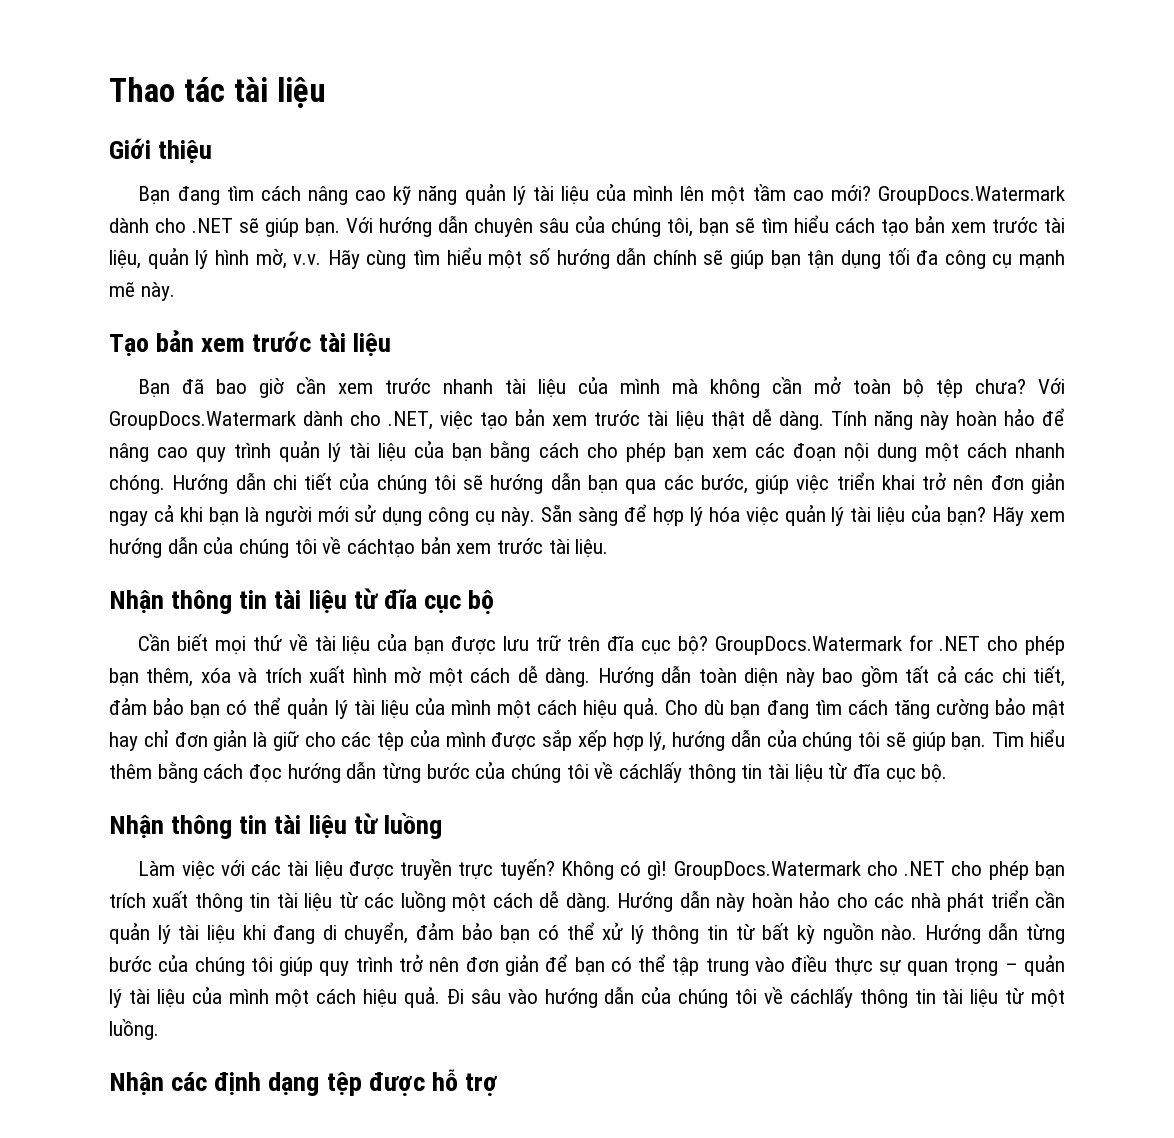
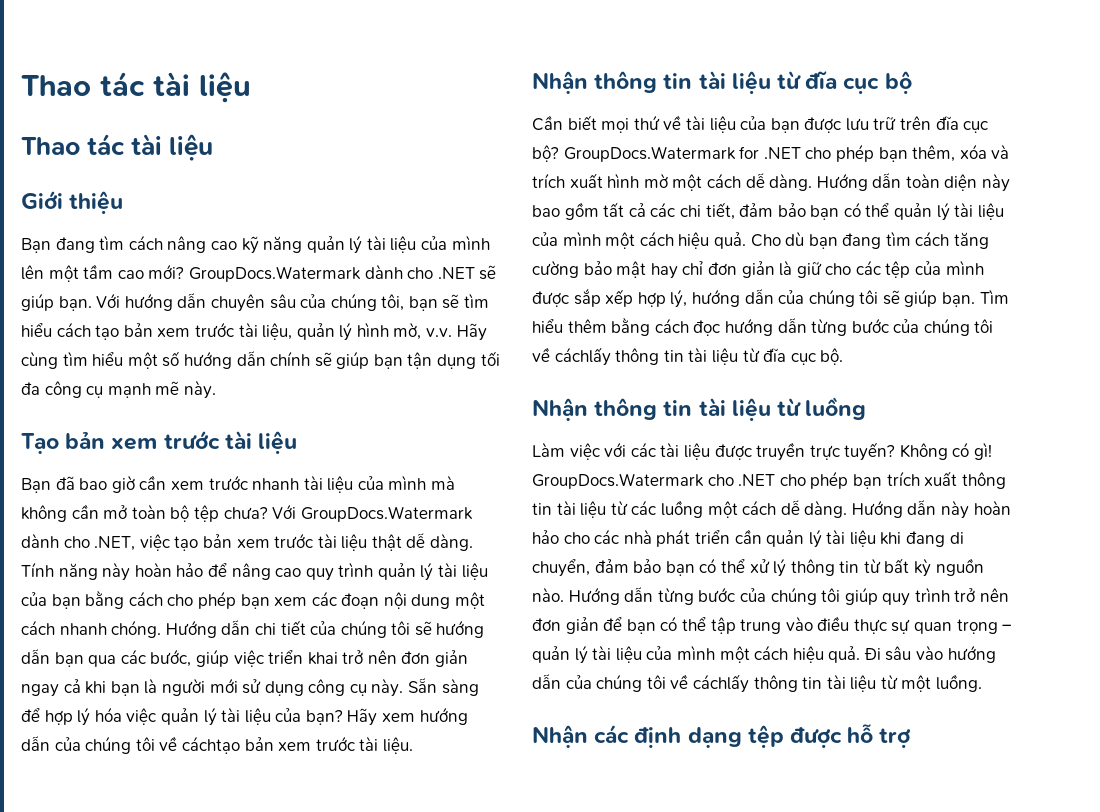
[109,77,326,108] Thao tác tài liệu -> [21,71,251,103] [21,133,214,161] Thao tác tài liệu // Thao tác tài liệu

